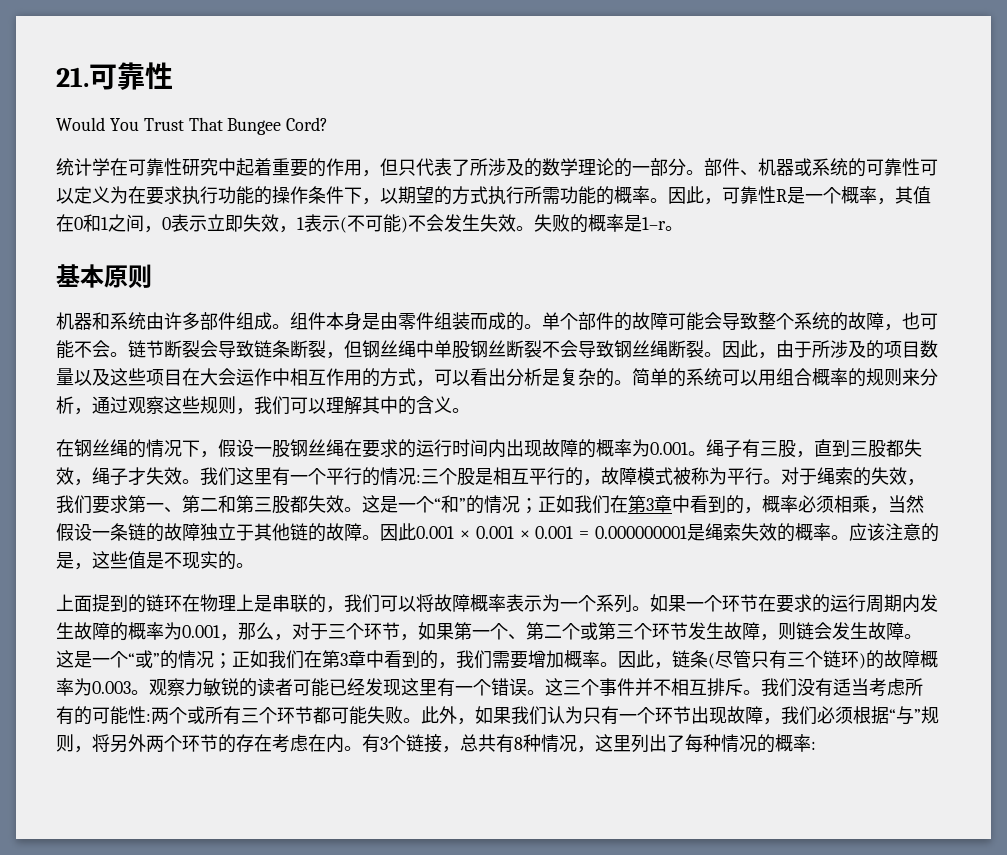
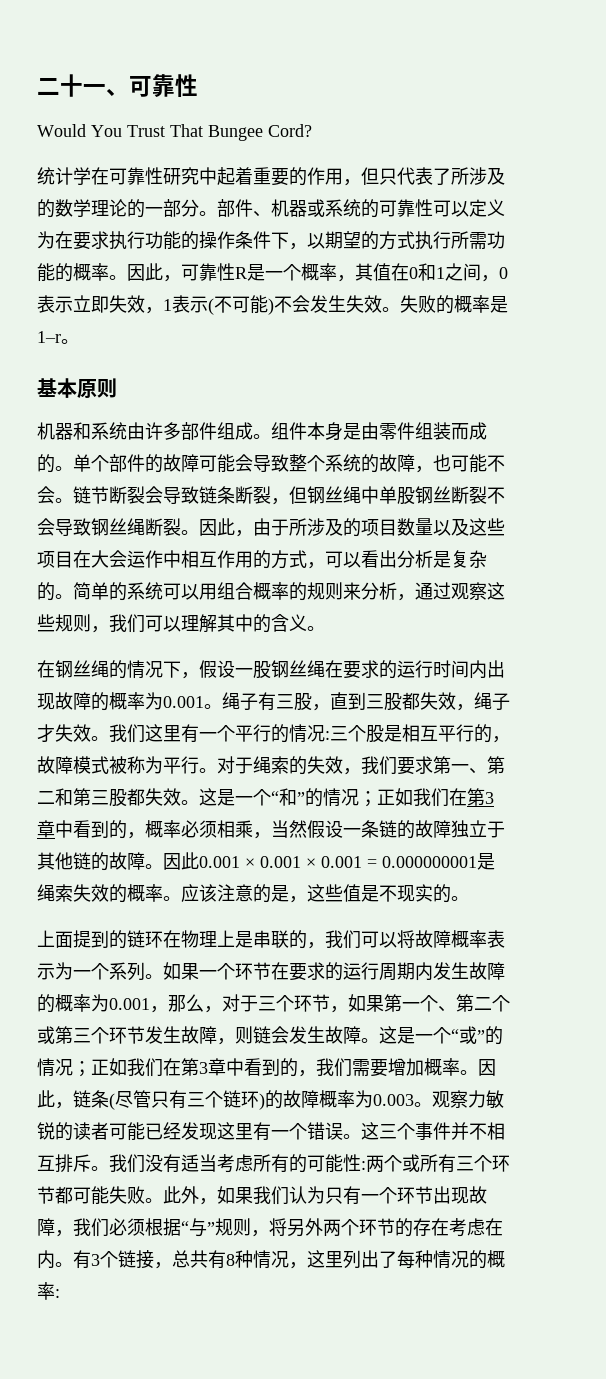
[56,67,89,87] 21. -> [37,74,129,97] 二十一、

